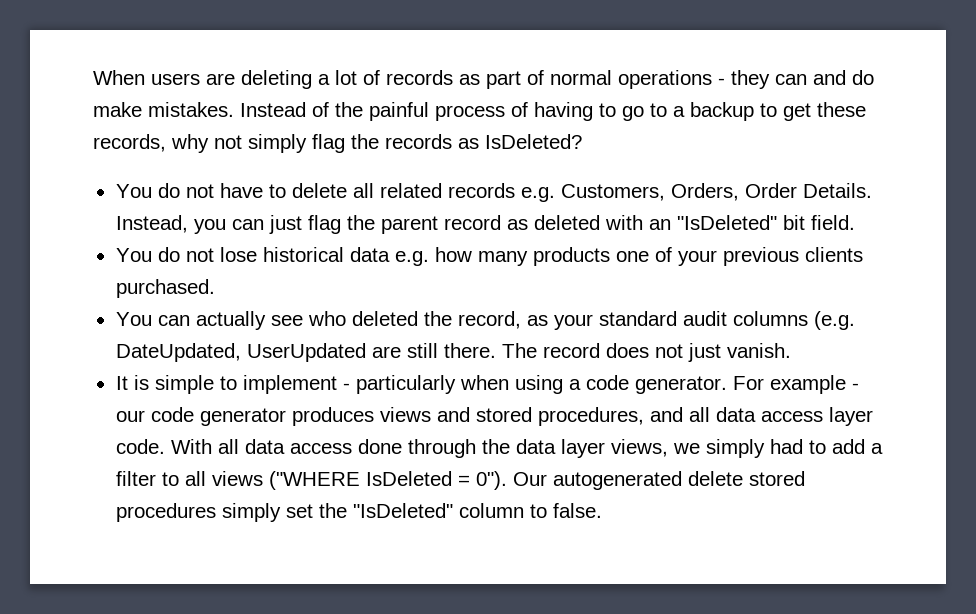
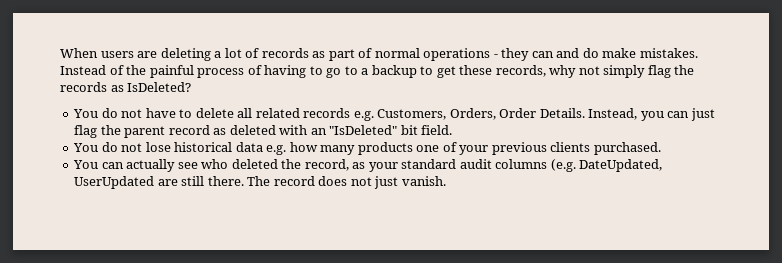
[115,375,859,394] [115,407,873,426] [115,439,883,458] [115,471,805,490] [115,503,602,522] // It is simple to implement - particularly when using a code generator. For example - our code generator produces views and stored procedures, and all data access layer code. With all data access done through the data layer views, we simply had to add a filter to all views ("WHERE IsDeleted = 0"). Our autogenerated delete stored procedures simply set the "IsDeleted" column to false. -> (446, 181) none

